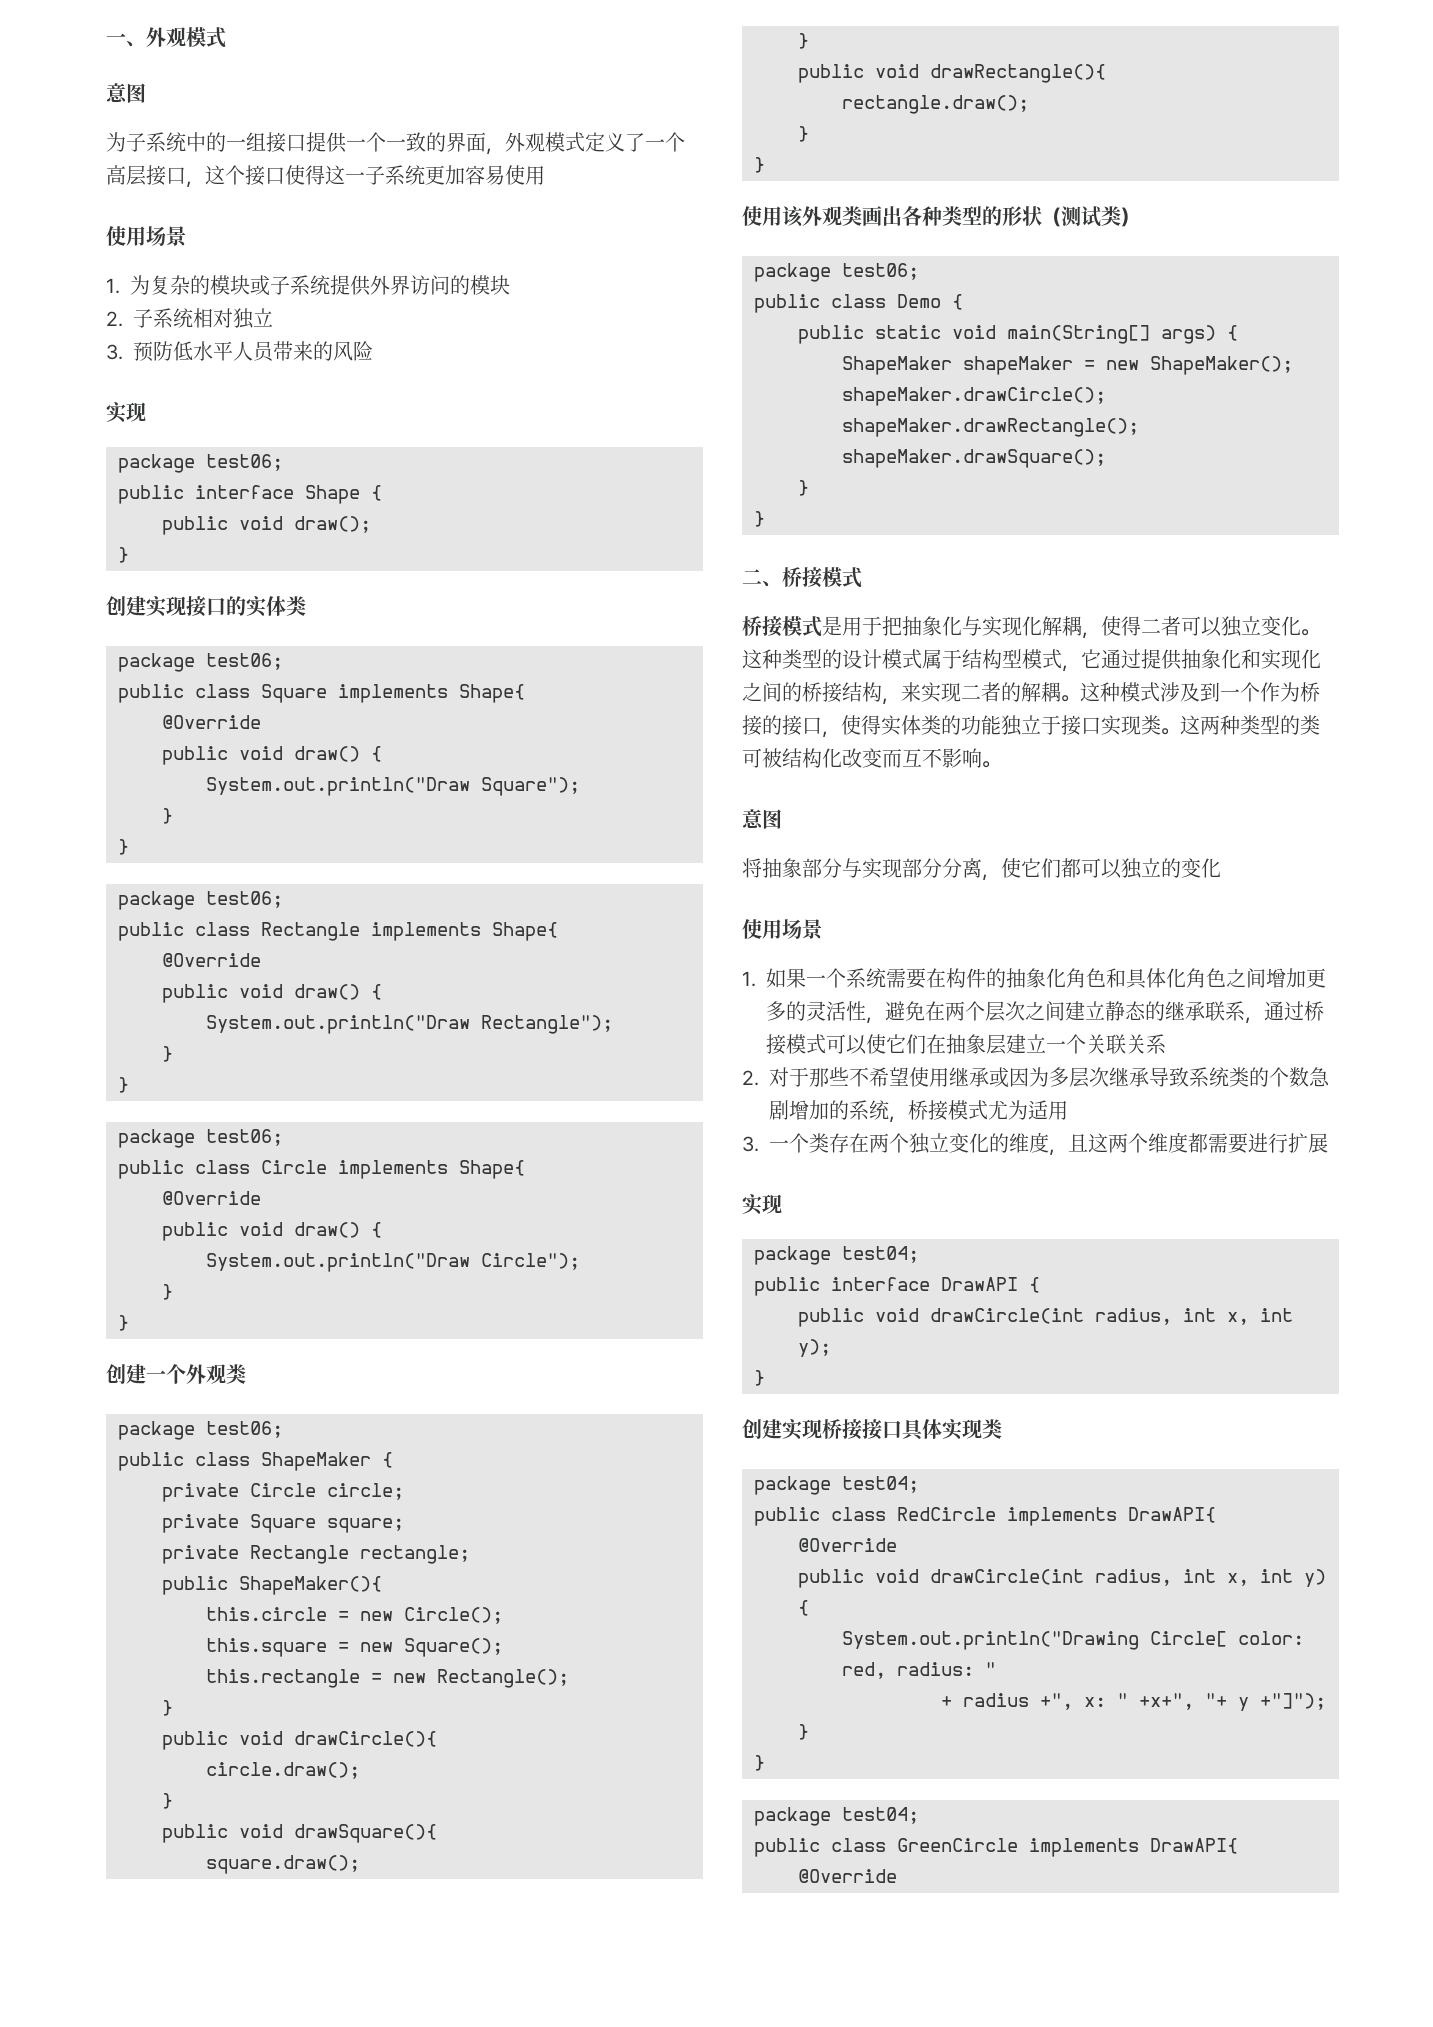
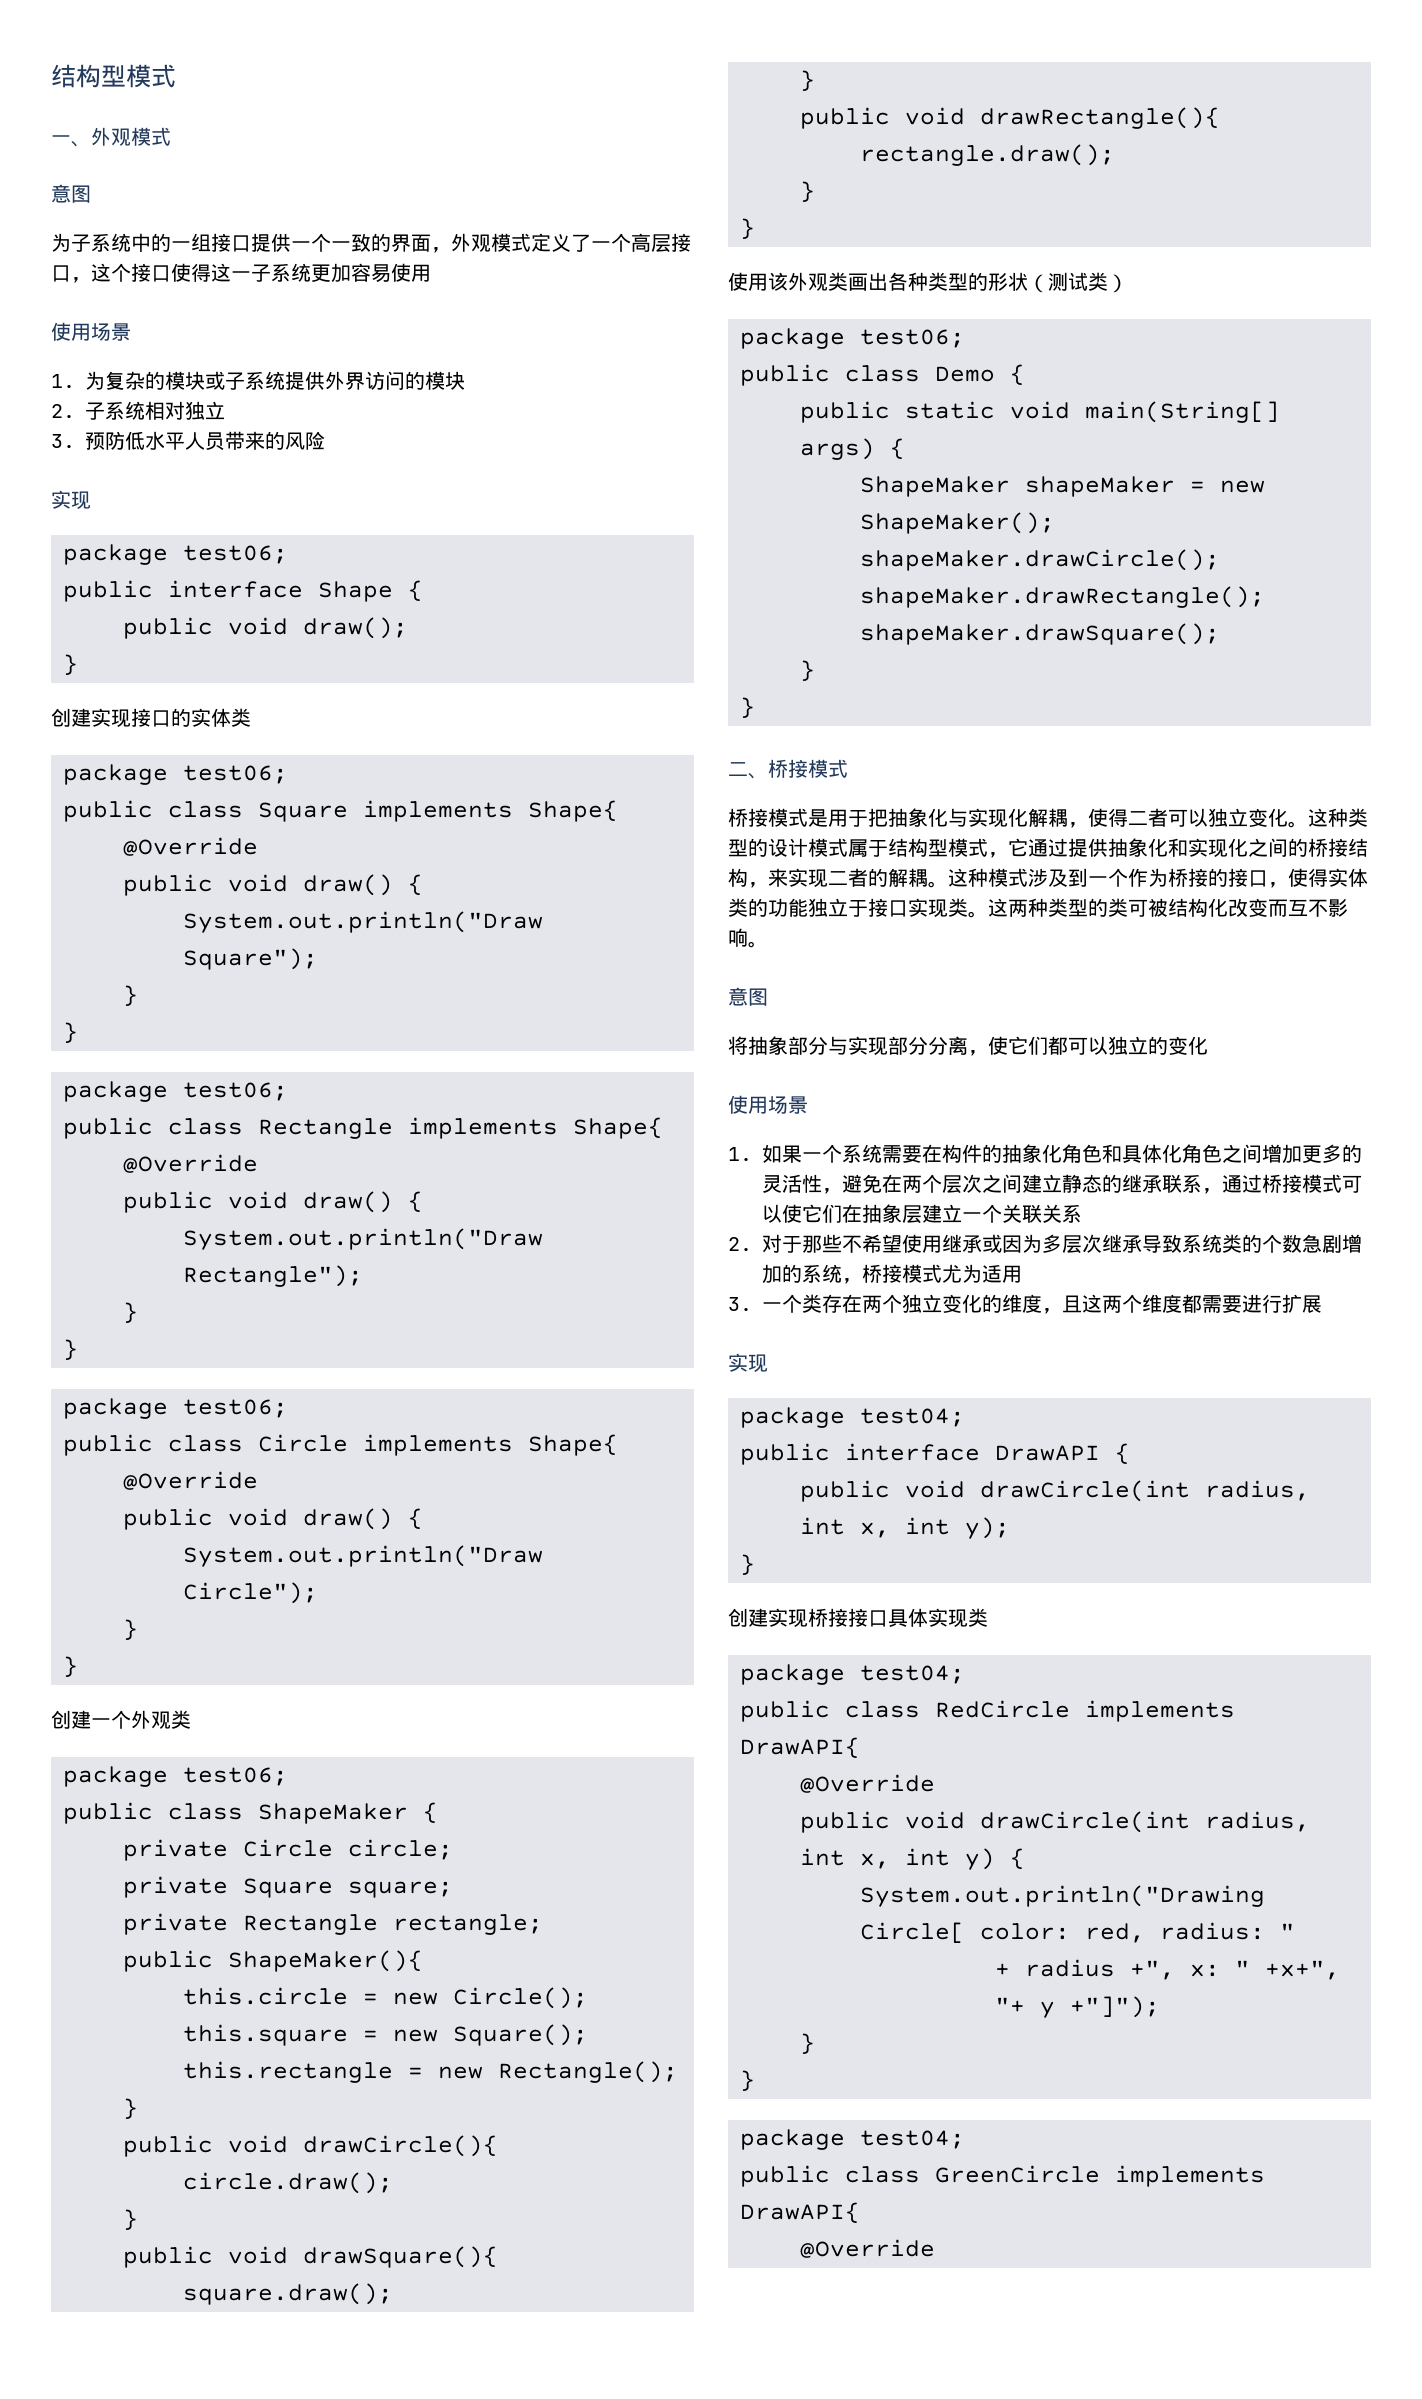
(106, 39) none -> [51,64,176,88] 结构型模式 //

